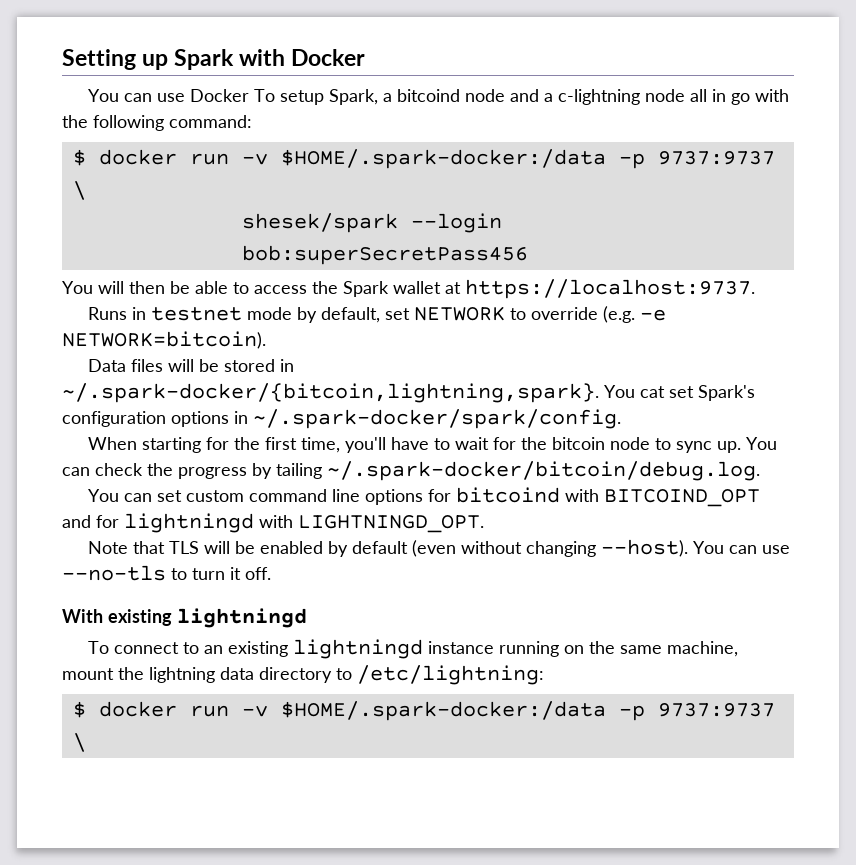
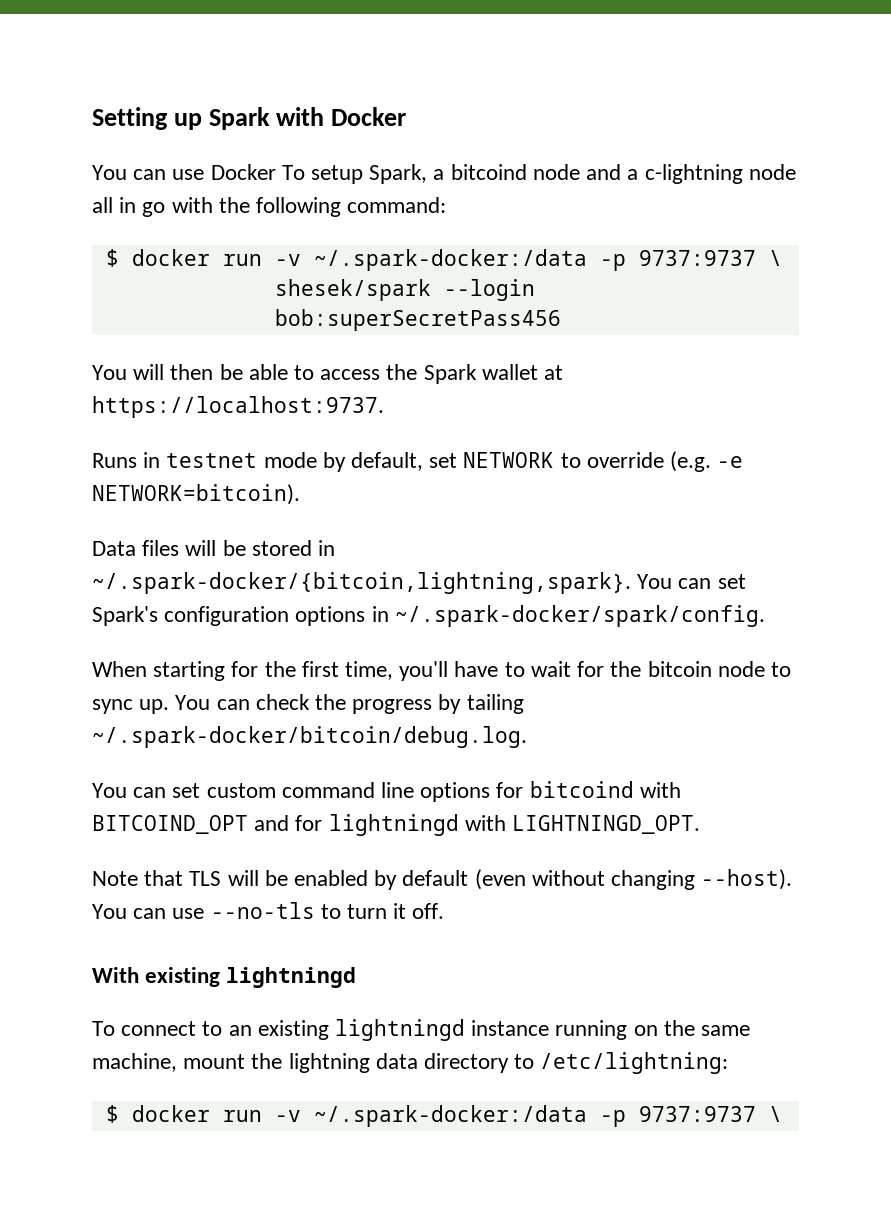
[280,149,606,169] $HOME/.spark-docker:/data -> [313,249,587,271] ~/.spark-docker:/data
[640,386,665,398] cat -> [678,578,712,589] can
[280,701,606,721] $HOME/.spark-docker:/data -> [313,1105,587,1127] ~/.spark-docker:/data

